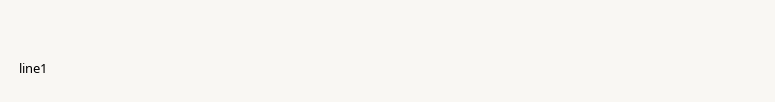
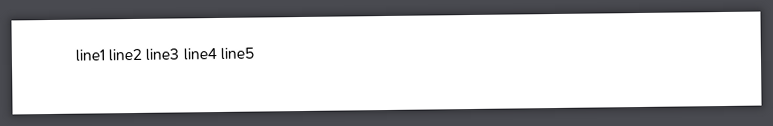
(47, 68) none -> [108,47,254,62] line2 line3 line4 line5

